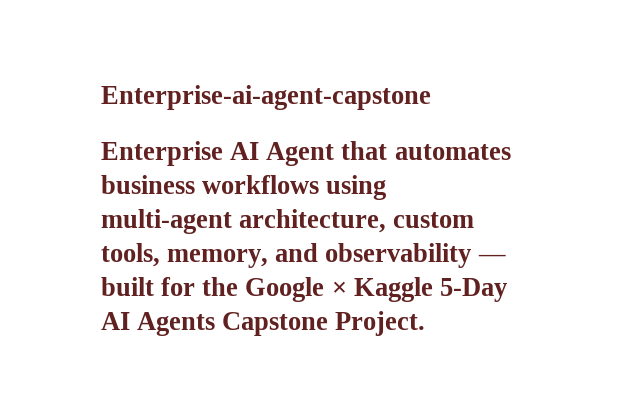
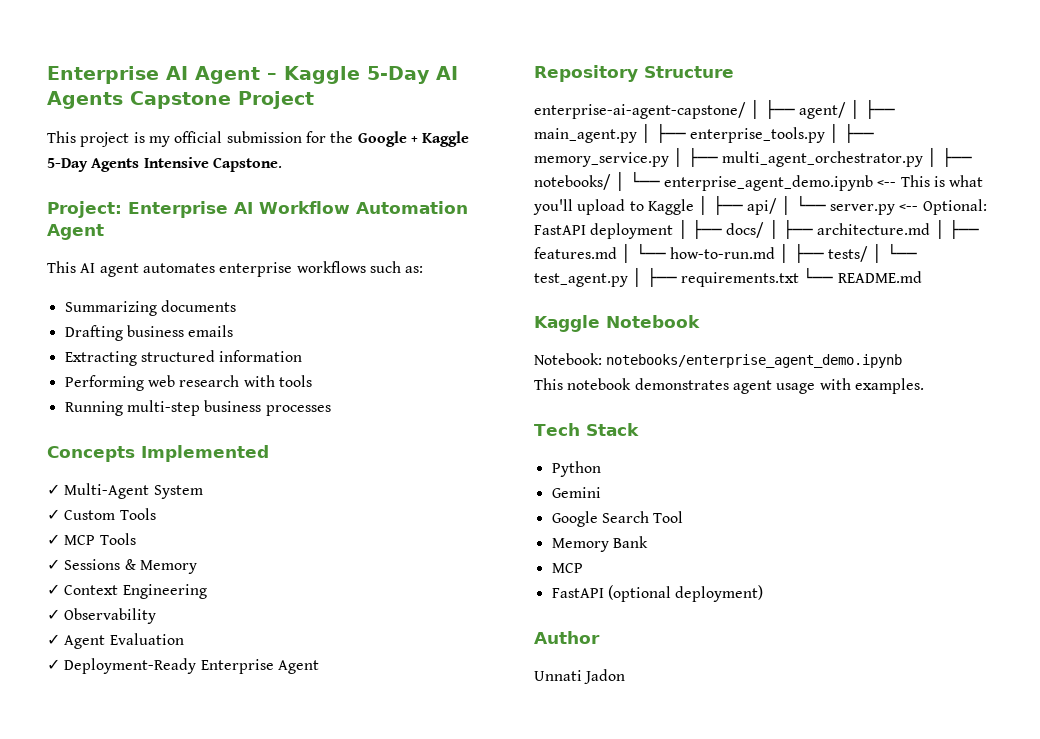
[101,85,431,110] Enterprise-ai-agent-capstone // -> (47, 75) none
[341,141,511,160] [101,175,387,200] [101,209,475,234] [101,243,506,268] [101,277,347,302] that automates business workflows using multi-agent architecture, custom tools, memory, and observability — built for the Google × -> [267,73,277,80] –
[335,311,426,336] Project. -> [238,91,314,109] [47,131,470,147] [47,157,282,172] [47,201,468,218] [47,224,104,240] [47,261,424,277] [64,300,236,316] [64,325,234,341] [64,350,303,366] [64,375,312,391] [64,400,331,416] [47,445,269,462] [47,483,203,499] [47,508,156,520] [47,533,136,545] [47,559,197,574] [47,584,207,599] [47,608,157,624] [47,633,184,649] [47,658,319,674] [534,65,734,82] [534,99,895,119] [534,123,874,143] [534,147,972,167] [534,171,984,191] [533,195,987,215] [534,219,979,239] [534,243,917,263] [534,267,922,287] [534,315,700,332] [534,353,903,368] [534,378,924,394] [534,423,639,436] [551,461,601,477] [551,487,601,498] [551,511,684,527] [551,536,648,552] [551,563,583,573] [551,585,764,602] [534,631,600,644] [534,669,626,684] Project // This project is my official submission for the Google + Kaggle 5-Day Agents Intensive Capstone. // Project: Enterprise AI Workflow Automation Agent // This AI agent automates enterprise workflows such as: // Summarizing documents // Drafting business emails // Extracting structured information // Performing web research with tools // Running multi-step business processes // Concepts Implemented // ✓ Multi-Agent System // ✓ Custom Tools // ✓ MCP Tools // ✓ Sessions & Memory // ✓ Context Engineering // ✓ Observability // ✓ Agent Evaluation // ✓ Deployment-Ready Enterprise Agent // Repository Structure // enterprise-ai-agent-capstone/ │ ├── agent/ │ ├── main_agent.py │ ├── enterprise_tools.py │ ├── memory_service.py │ ├── multi_agent_orchestrator.py │ ├── notebooks/ │ └── enterprise_agent_demo.ipynb <-- This is what you'll upload to Kaggle │ ├── api/ │ └── server.py <-- Optional: FastAPI deployment │ ├── docs/ │ ├── architecture.md │ ├── features.md │ └── how-to-run.md │ ├── tests/ │ └── test_agent.py │ ├── requirements.txt └── README.md // Kaggle Notebook // Notebook: notebooks/enterprise_agent_demo.ipynb // This notebook demonstrates agent usage with examples. // Tech Stack // Python // Gemini // Google Search Tool // Memory Bank // MCP // FastAPI (optional deployment) // Author // Unnati Jadon

